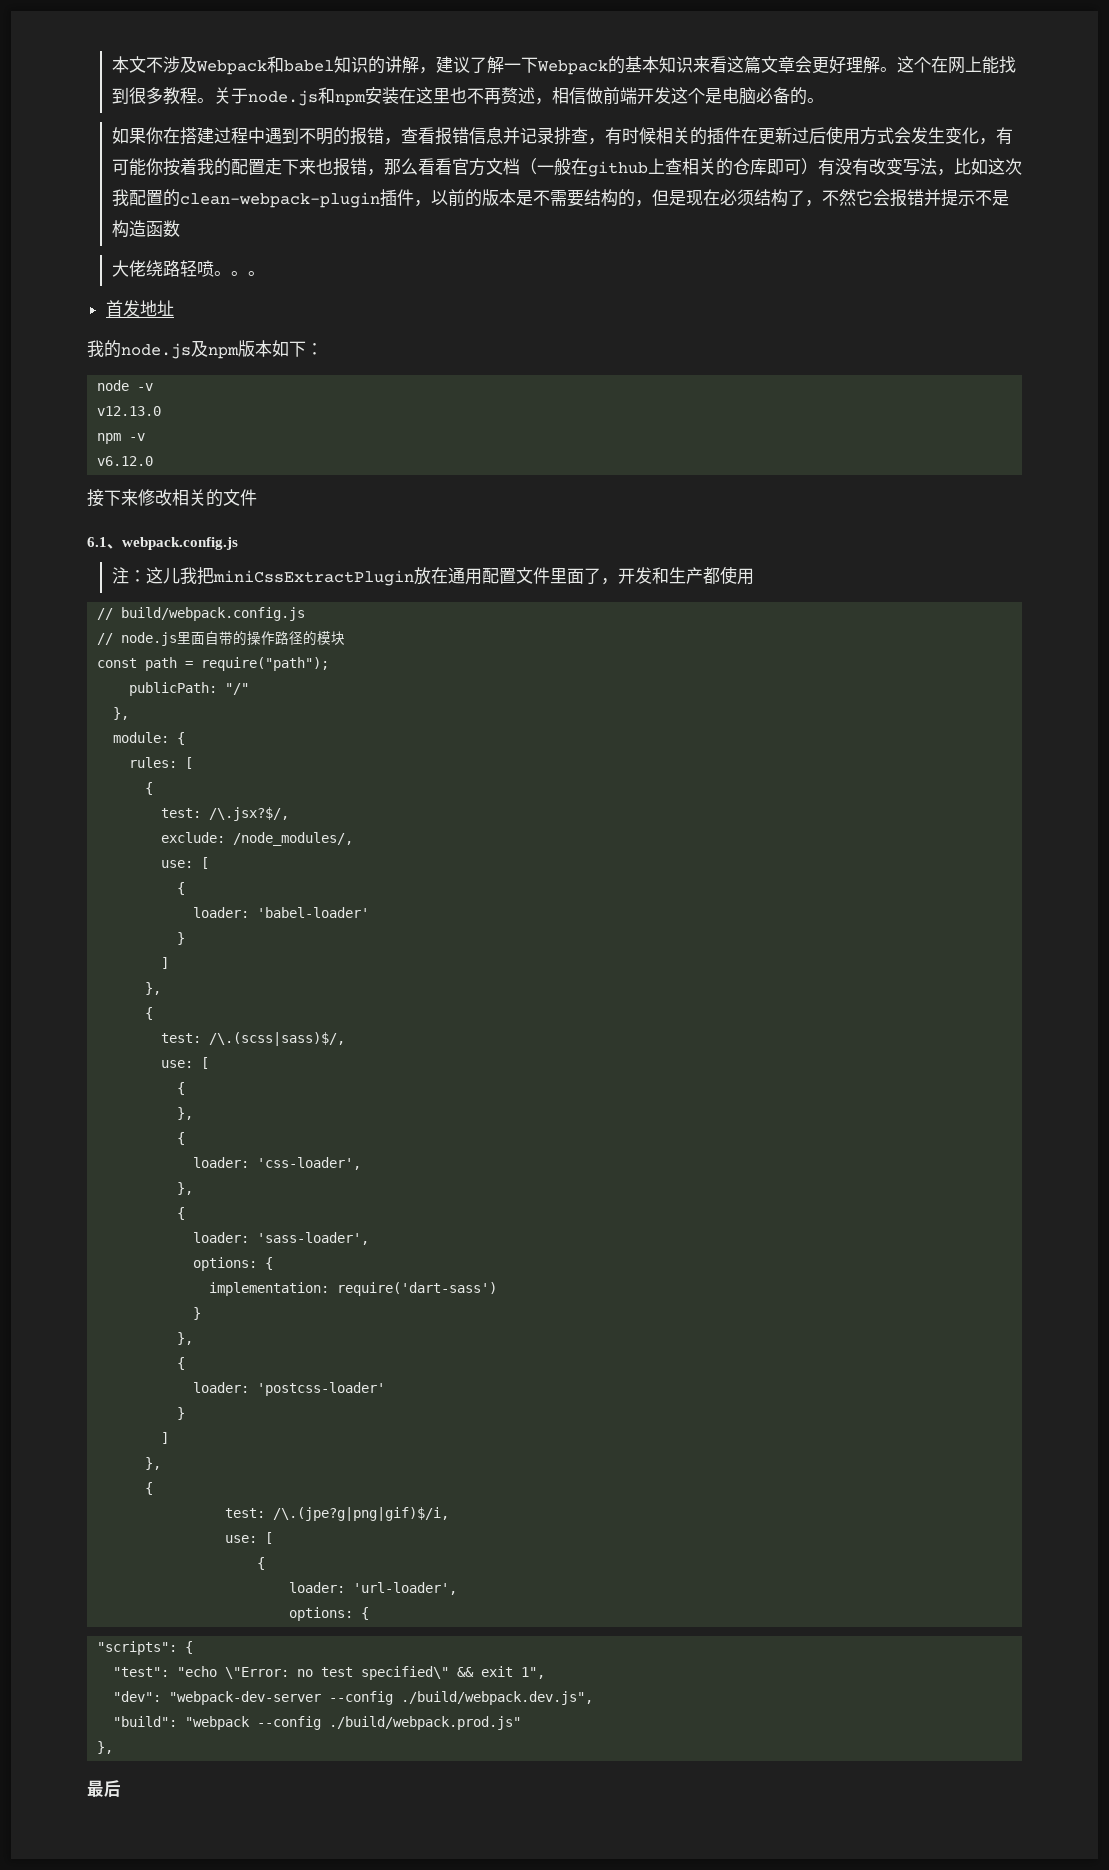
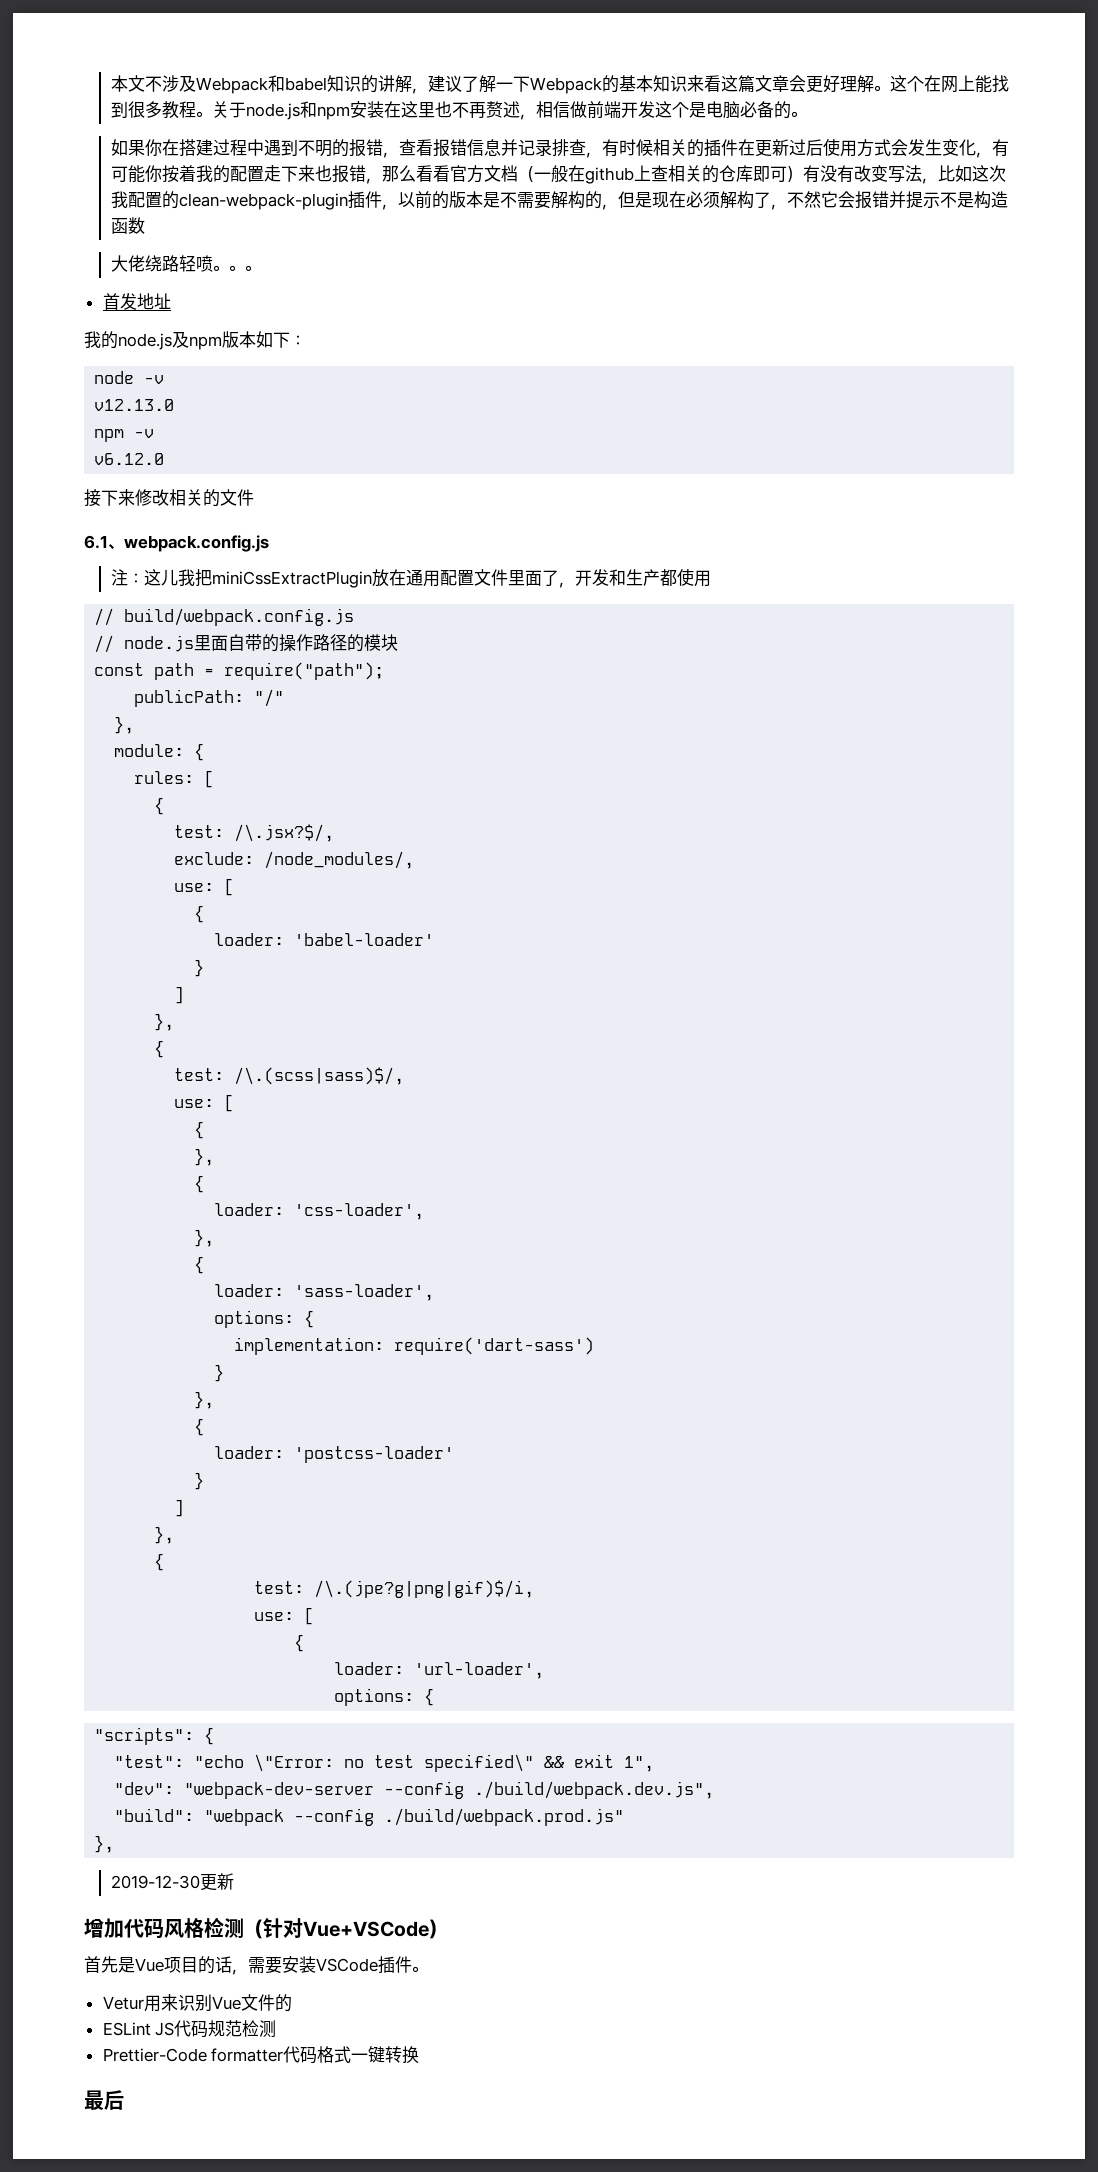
[583,189,601,206] 结 -> [550,191,568,209] 解
[753,189,771,206] 结 -> [719,191,737,209] 解
(114, 1747) none -> [110,1873,234,1891] [84,1917,448,1939] [84,1956,428,1975] [102,1994,292,2012] [102,2020,277,2038] [102,2046,420,2064] // 2019-12-30更新 // 增加代码风格检测（针对Vue+VSCode） // 首先是Vue项目的话，需要安装VSCode插件。 // Vetur用来识别Vue文件的 // ESLint JS代码规范检测 // Prettier-Code formatter代码格式一键转换

